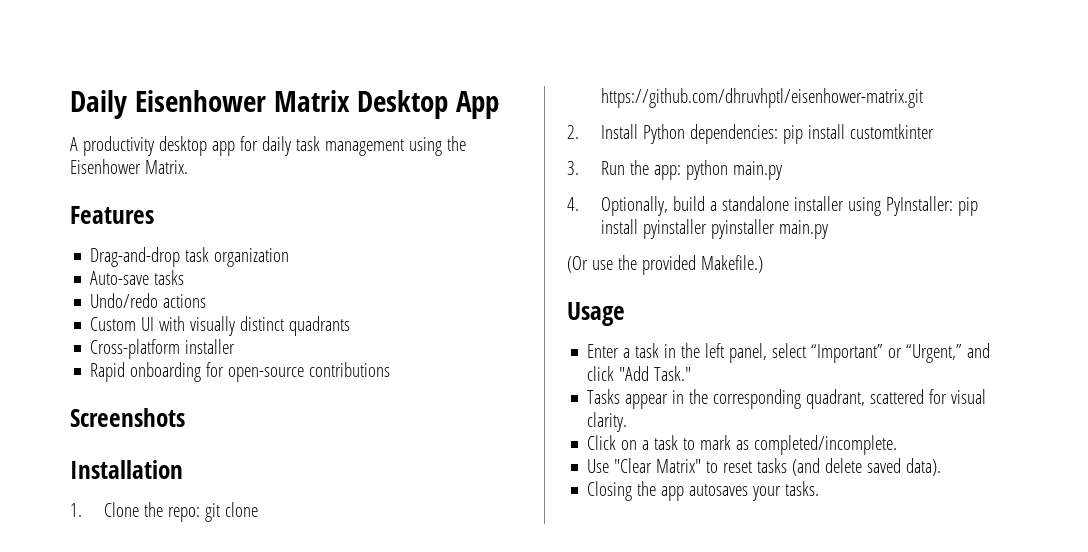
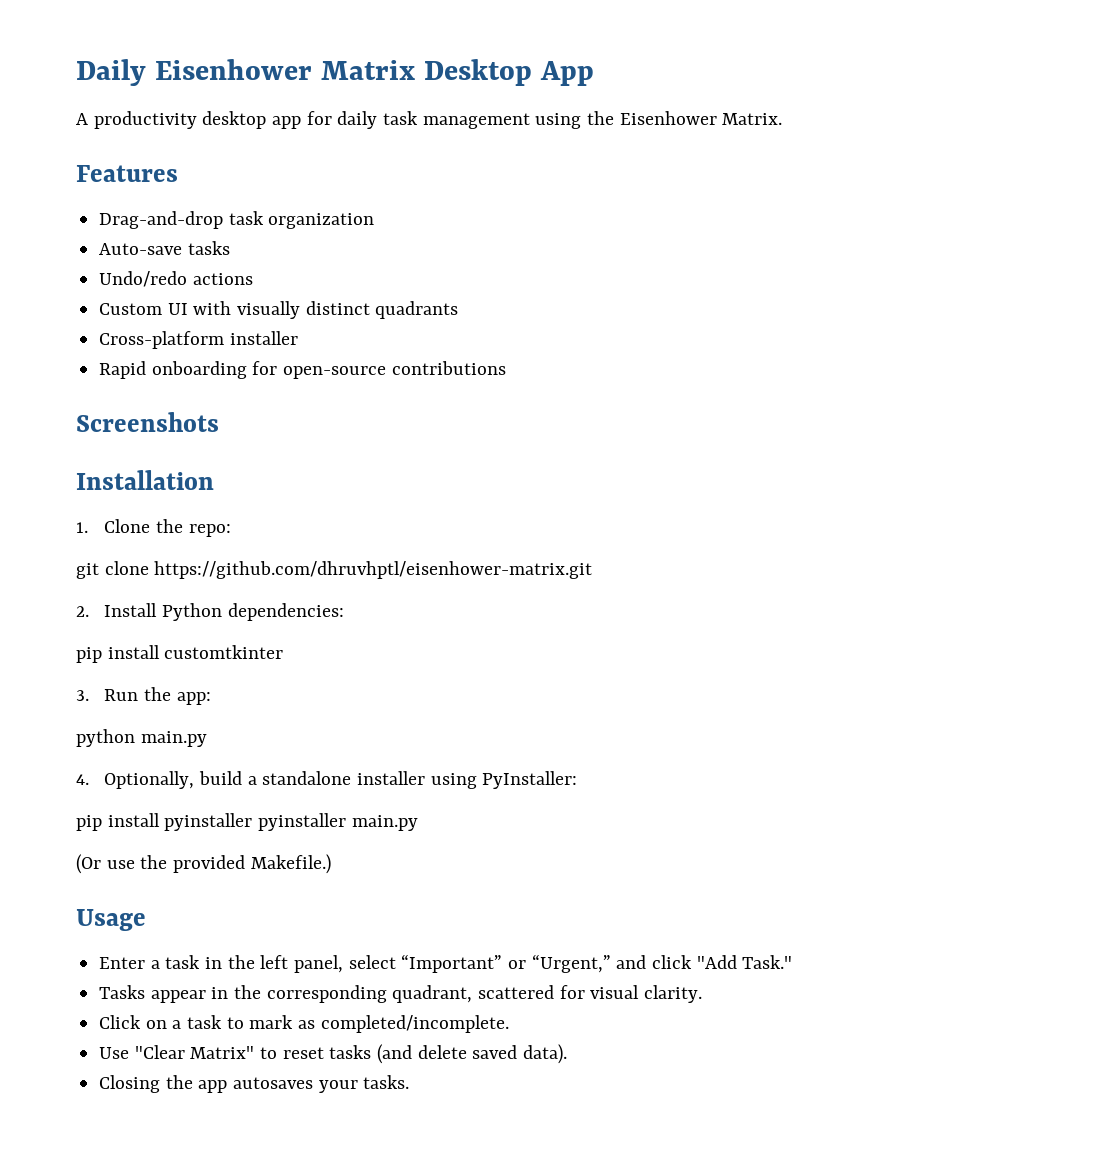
(200, 514) none -> (231, 530) //
(778, 134) none -> (344, 612) //
(681, 172) none -> (211, 698) //
(953, 206) none -> (578, 780) //

